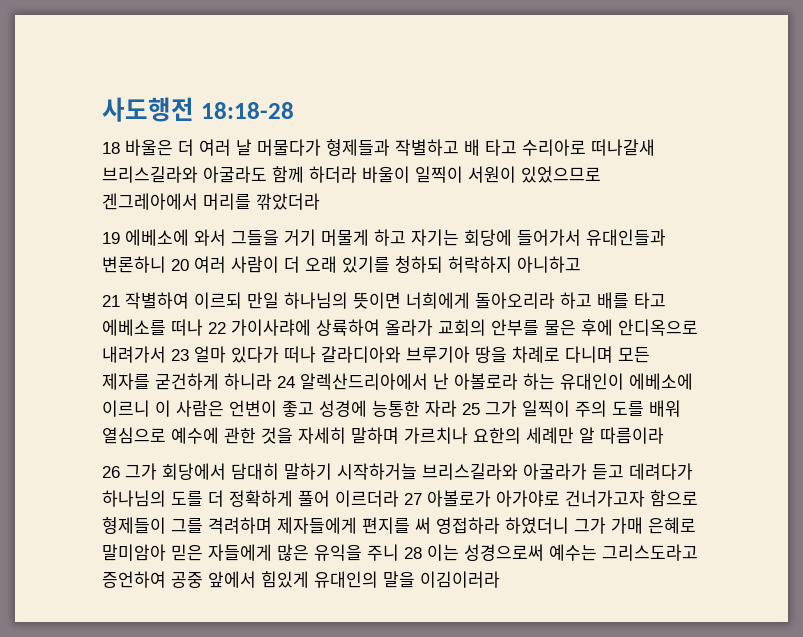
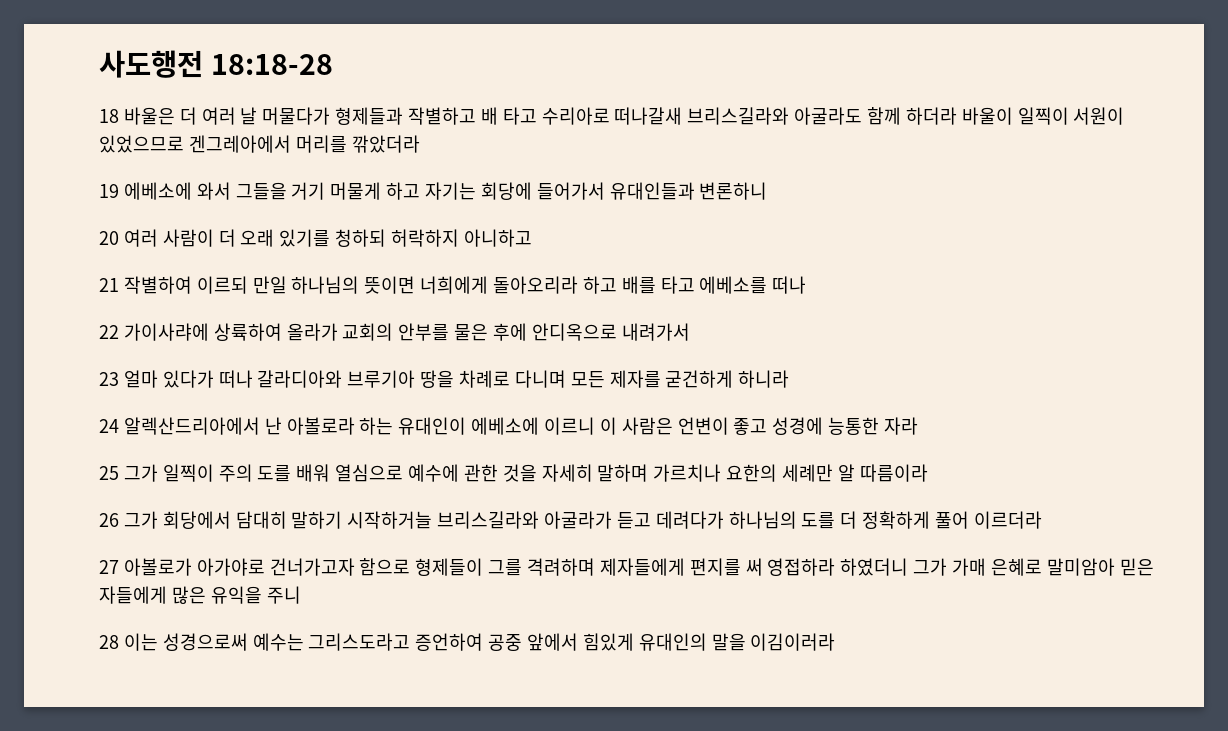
(166, 264) none -> (768, 191) //
(203, 327) none -> (807, 285) //
(166, 354) none -> (690, 332) //
(272, 381) none -> (790, 379) //
(457, 408) none -> (919, 426) //
(399, 498) none -> (1042, 520) //
(399, 552) none -> (301, 595) //

